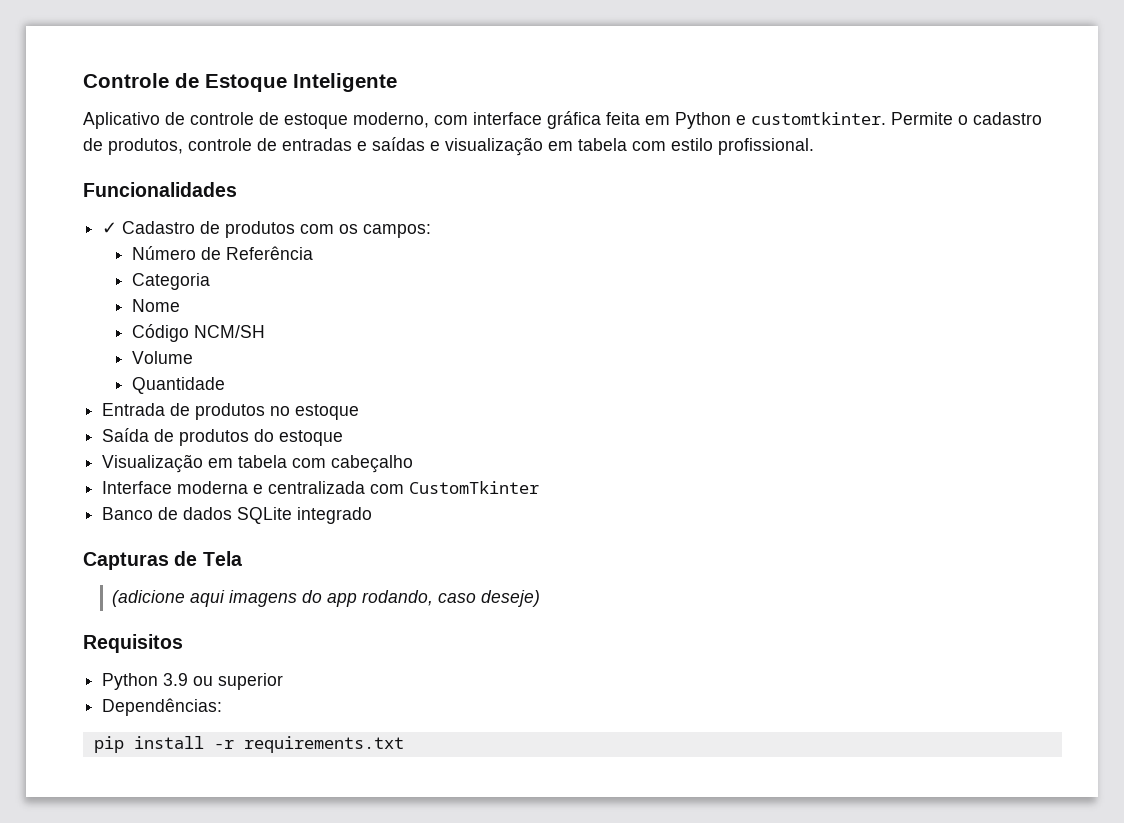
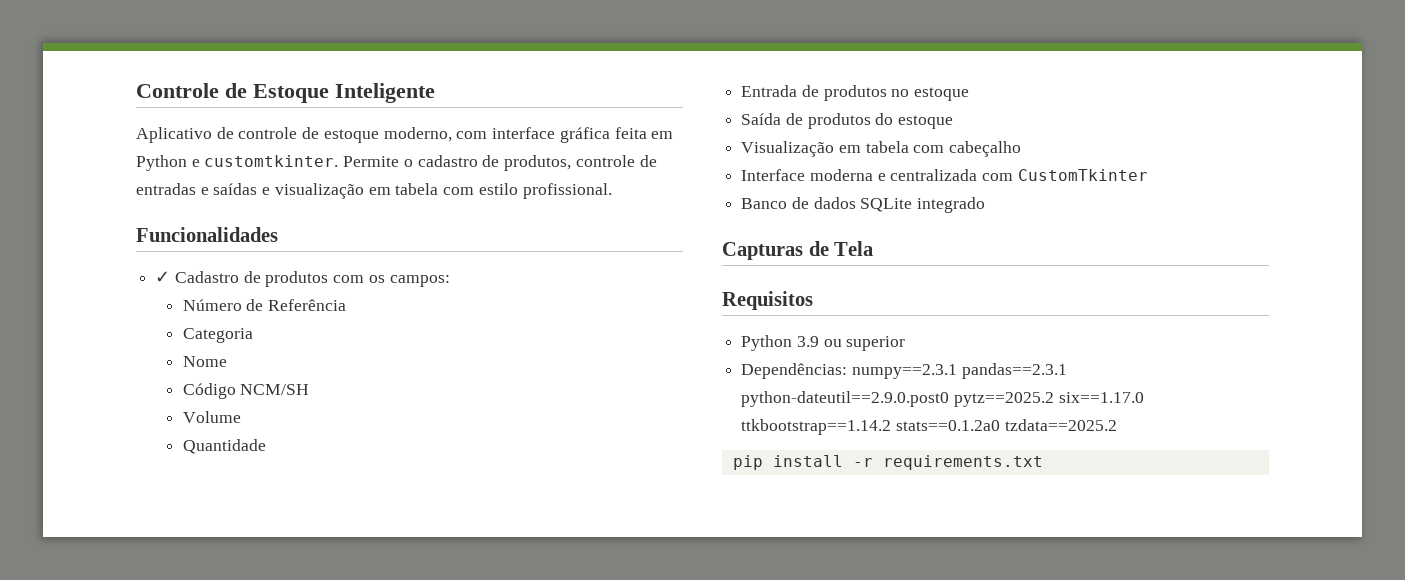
[112,590,541,607] // (adicione aqui imagens do app rodando, caso deseje) -> (874, 248) none
(223, 707) none -> [851,363,1067,379] [741,391,1144,407] [741,419,1117,435] numpy==2.3.1 pandas==2.3.1 python-dateutil==2.9.0.post0 pytz==2025.2 six==1.17.0 ttkbootstrap==1.14.2 stats==0.1.2a0 tzdata==2025.2

